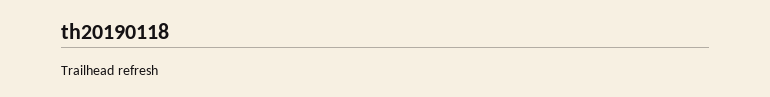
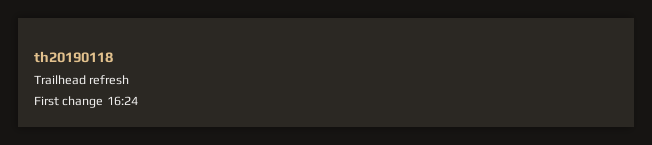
(158, 70) none -> [34,96,138,108] // First change 16:24

